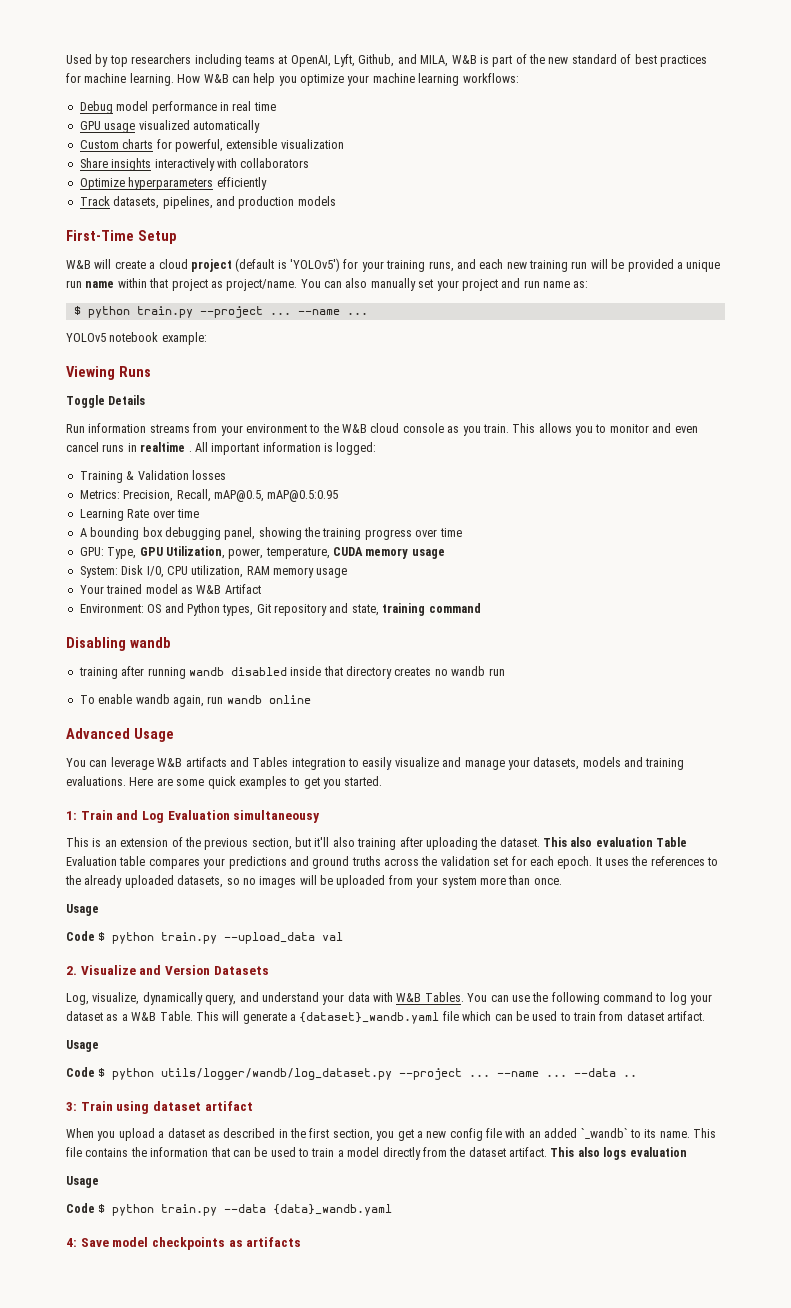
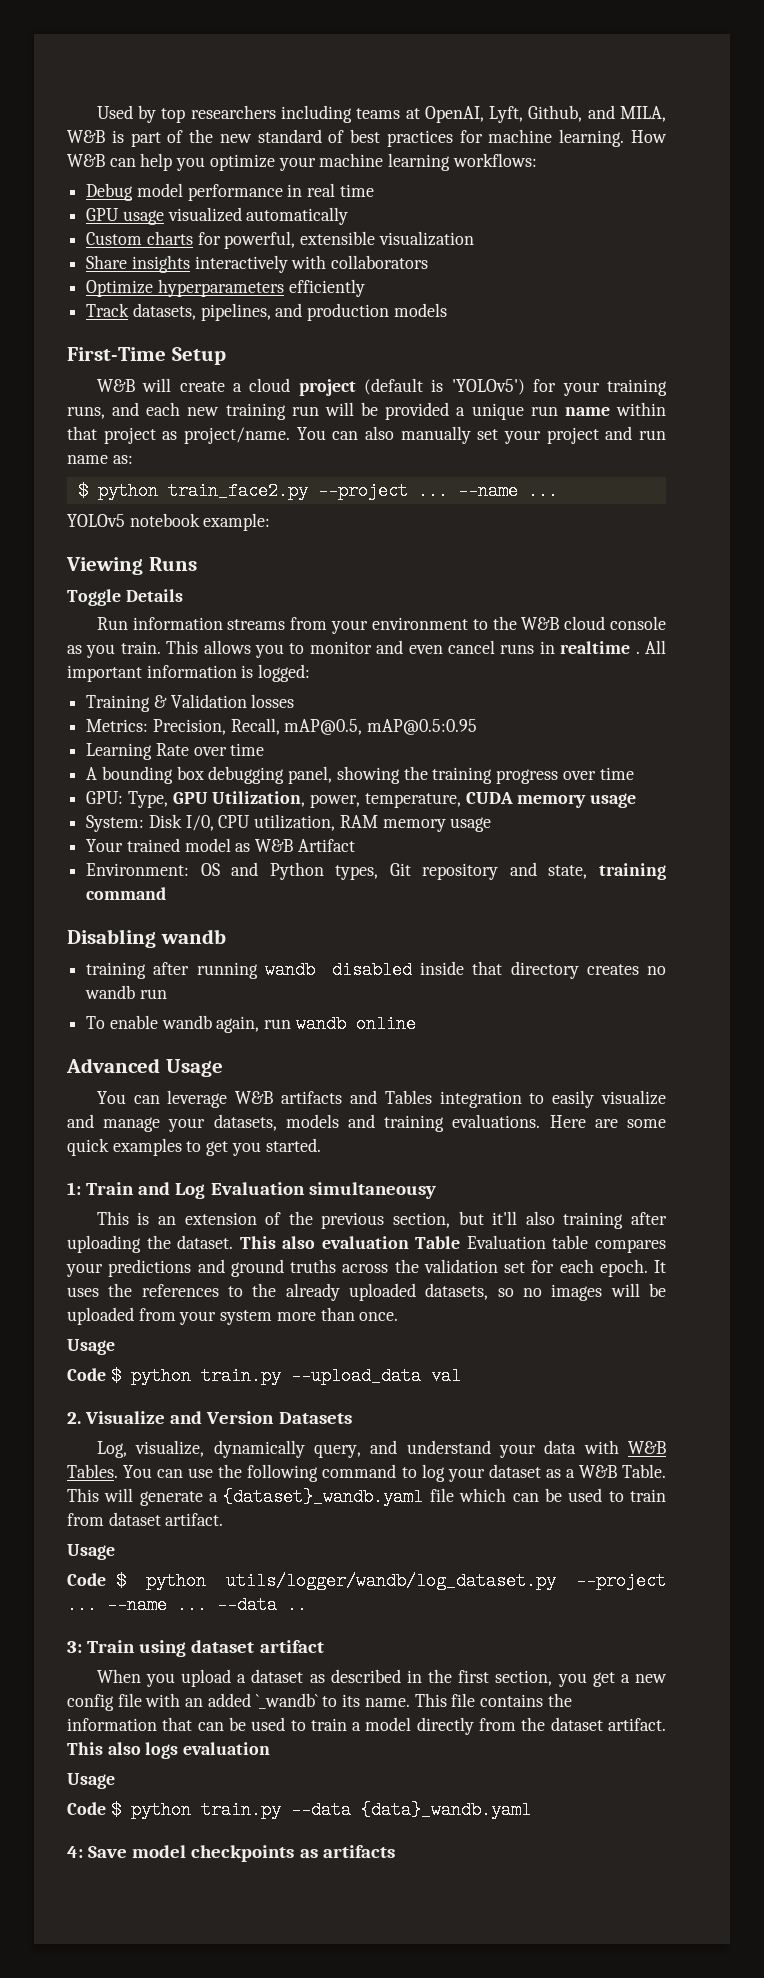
[136,306,193,318] train.py -> [167,482,308,500] train_face2.py

